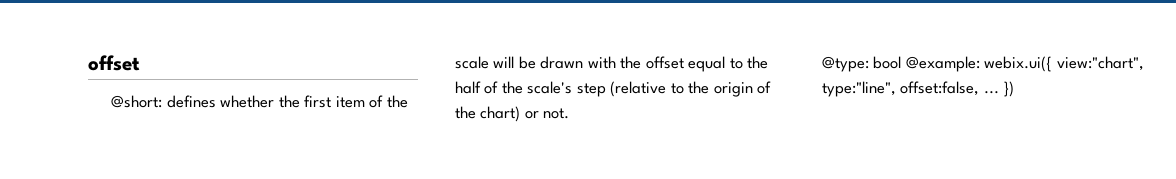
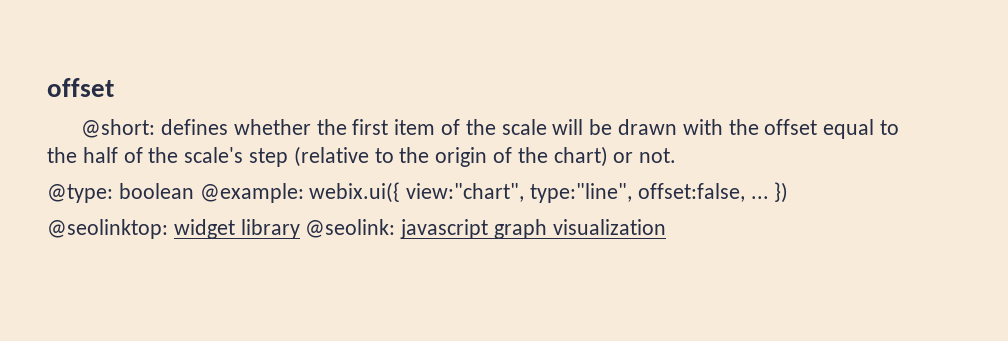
[873,56,902,69] bool -> [118,183,194,199] boolean
(1015, 89) none -> [47,219,666,239] // @seolinktop: widget library @seolink: javascript graph visualization

